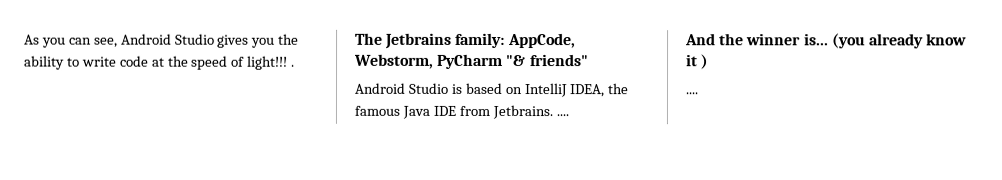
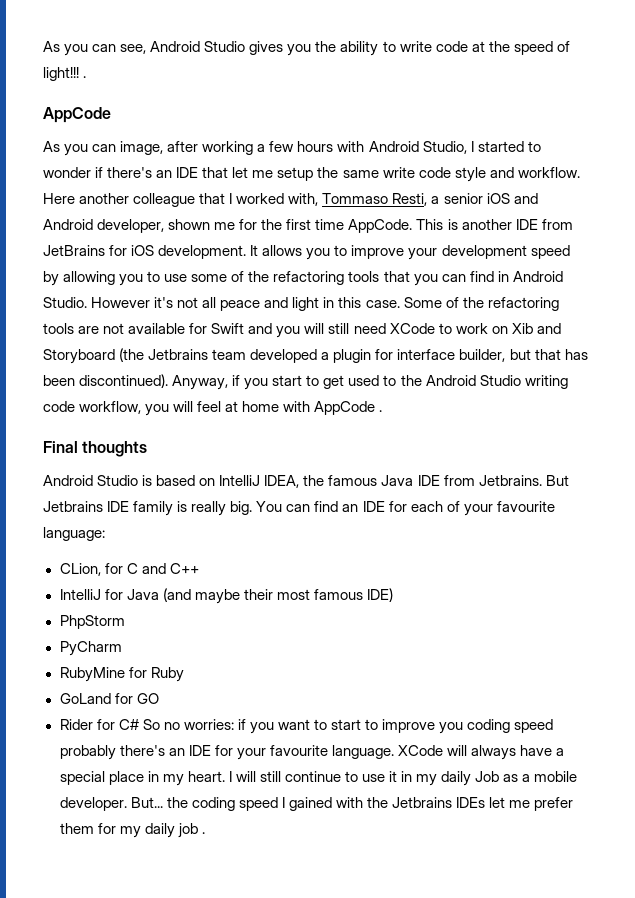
[355,32,576,49] [354,53,589,70] The Jetbrains family: AppCode, Webstorm, PyCharm "& friends" -> [43,107,111,123] [43,141,541,156] [43,167,580,182] [43,193,538,207] [43,219,573,233] [43,245,570,260] [43,271,563,286] [43,297,559,311] [43,323,561,338] [43,348,588,364] [43,374,568,390] [43,401,383,416] [43,441,148,457] AppCode // As you can image, after working a few hours with Android Studio, I started to wonder if there's an IDE that let me setup the same write code style and workflow. Here another colleague that I worked with, Tommaso Resti, a senior iOS and Android developer, shown me for the first time AppCode. This is another IDE from JetBrains for iOS development. It allows you to improve your development speed by allowing you to use some of the refactoring tools that you can find in Android Studio. However it's not all peace and light in this case. Some of the refactoring tools are not available for Swift and you will still need XCode to work on Xib and Storyboard (the Jetbrains team developed a plugin for interface builder, but that has been discontinued). Anyway, if you start to get used to the Android Studio writing code workflow, you will feel at home with AppCode . // Final thoughts
[555,114,569,117] [685,33,968,49] [686,54,710,70] [685,92,698,95] .... // And the winner is... (you already know it ) // .... -> [545,475,569,486] [43,501,555,516] [43,527,105,541] [59,563,199,576] [59,588,393,604] [59,615,125,629] [59,641,122,656] [59,667,184,682] [59,693,159,704] [59,719,554,734] [59,745,565,760] [59,771,578,786] [59,797,574,811] [59,823,205,838] But Jetbrains IDE family is really big. You can find an IDE for each of your favourite language: // CLion, for C and C++ // IntelliJ for Java (and maybe their most famous IDE) // PhpStorm // PyCharm // RubyMine for Ruby // GoLand for GO // Rider for C# So no worries: if you want to start to improve you coding speed probably there's an IDE for your favourite language. XCode will always have a special place in my heart. I will still continue to use it in my daily Job as a mobile developer. But... the coding speed I gained with the Jetbrains IDEs let me prefer them for my daily job .

